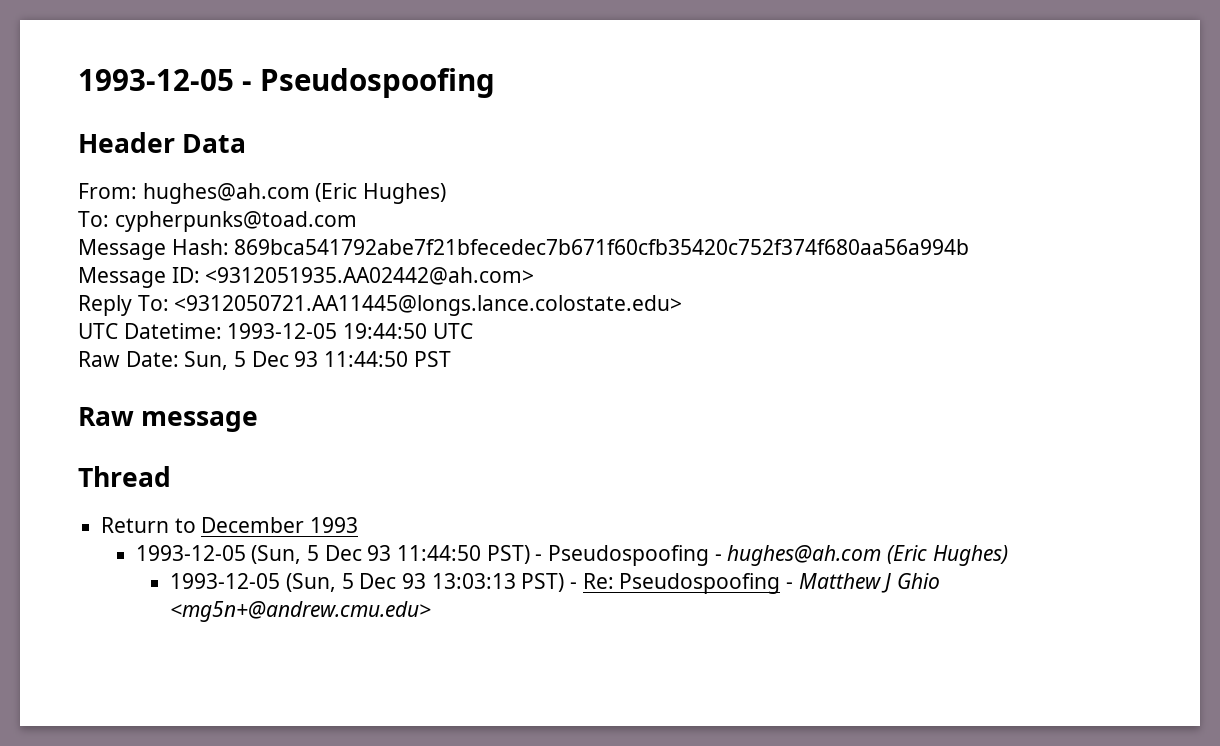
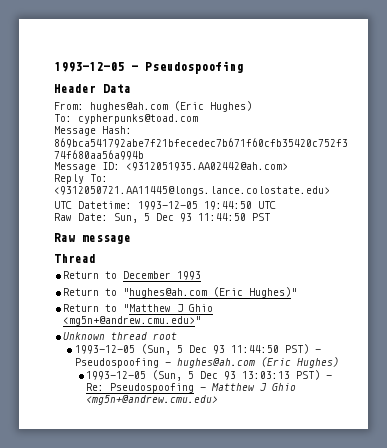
(359, 525) none -> [63,287,298,298] [63,304,214,312] [63,316,202,326] [63,332,178,340] // Return to "hughes@ah.com (Eric Hughes)" // Return to "Matthew J Ghio <mg5n+@andrew.cmu.edu>" // Unknown thread root

